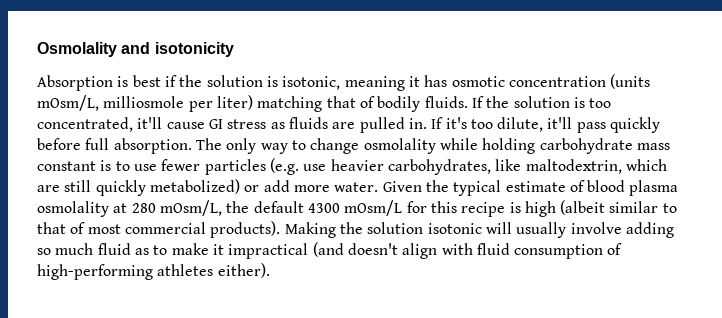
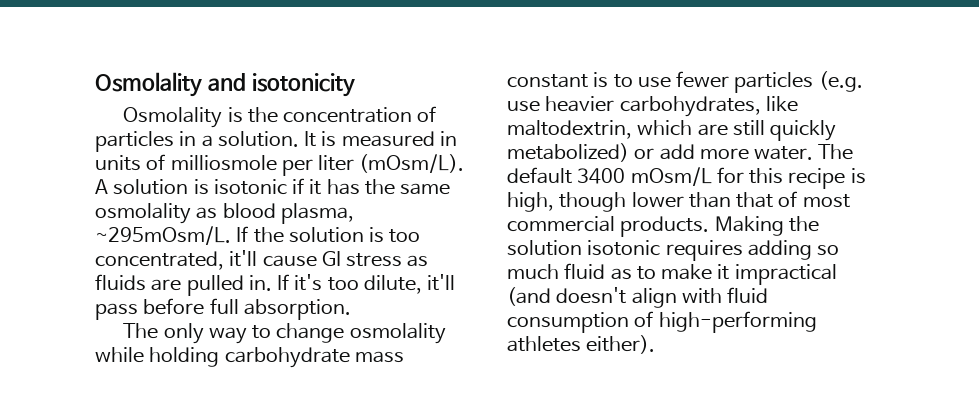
[37,74,651,91] [37,95,468,112] Absorption is best if the solution is isotonic, meaning it has osmotic concentration (units mOsm/L, milliosmole per liter) matching that of bodily fluids. -> [123,106,437,128] [95,131,457,152] [95,154,465,176] [95,178,451,195] [95,203,354,224] [95,226,231,245] Osmolality is the concentration of particles in a solution. It is measured in units of milliosmole per liter (mOsm/L). A solution is isotonic if it has the same osmolality as blood plasma, ~295mOsm/L.
[610,117,661,133] quickly -> (138, 311) none
(192, 146) none -> (351, 309) //
[382,180,679,196] [37,200,340,217] Given the typical estimate of blood plasma osmolality at 280 mOsm/L, the default 4300 -> [818,144,854,160] [507,167,626,184] The default 3400
[524,200,677,217] high (albeit similar to -> [507,192,731,212] high, though lower than
[210,221,281,238] products). -> [620,216,710,237] products.
[485,222,622,238] will usually involve -> [665,240,743,261] requires

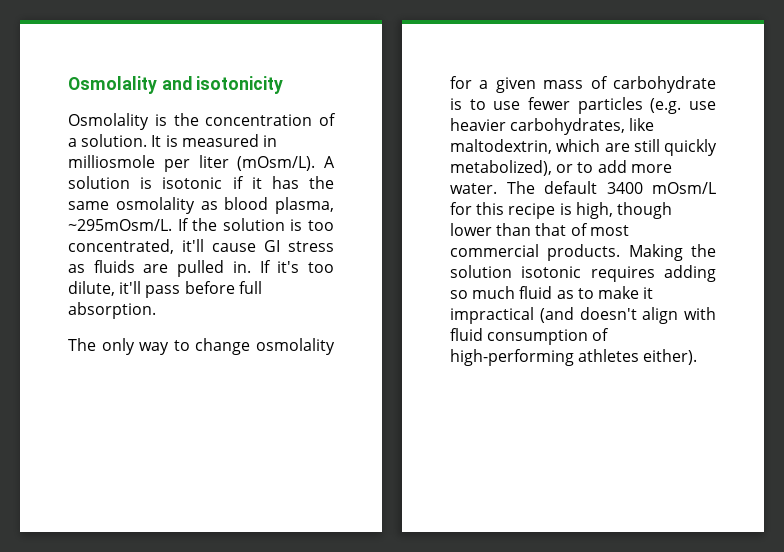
[95,131,197,152] particles in -> (336, 119) none
[95,154,166,171] units of -> (277, 141) none
[95,347,404,368] [507,74,588,88] while holding carbohydrate mass constant -> [450,76,716,93] for a given mass of carbohydrate
[507,143,655,162] metabolized) or -> [450,160,594,176] metabolized), or to

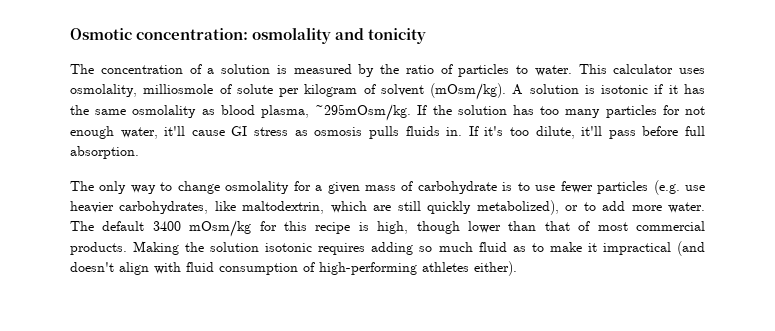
[68,76,284,94] [68,113,336,130] [68,134,277,147] [68,155,316,172] Osmolality and isotonicity // Osmolality is the concentration of a solution. It is measured in milliosmole per liter (mOsm/L). -> [70,27,427,44] [70,64,705,77] [70,83,507,100] Osmotic concentration: osmolality and tonicity // The concentration of a solution is measured by the ratio of particles to water. This calculator uses osmolality, milliosmole of solute per kilogram of solvent (mOsm/kg).
[68,219,172,231] ~295mOsm/L. -> [315,104,412,121] ~295mOsm/kg.
[290,219,334,231] [68,239,174,254] is too concentrated, -> [512,105,705,118] [70,126,158,139] has too many particles for not enough water,
[93,260,225,277] fluids are pulled -> [314,126,440,139] osmosis pulls fluids
[652,182,716,194] mOsm/L -> [189,220,252,237] mOsm/kg

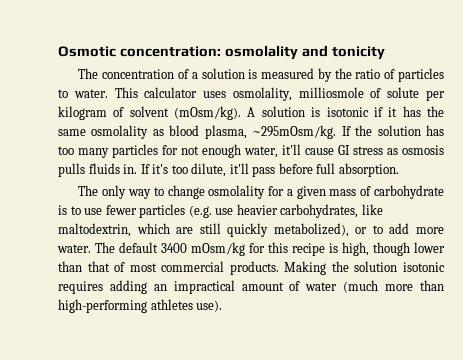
[419,241,706,256] [70,262,315,275] so much fluid as to make it impractical (and doesn't align with fluid consumption of -> [153,280,445,294] an impractical amount of water (much more than
[474,261,517,276] either). -> [196,300,223,312] use).

